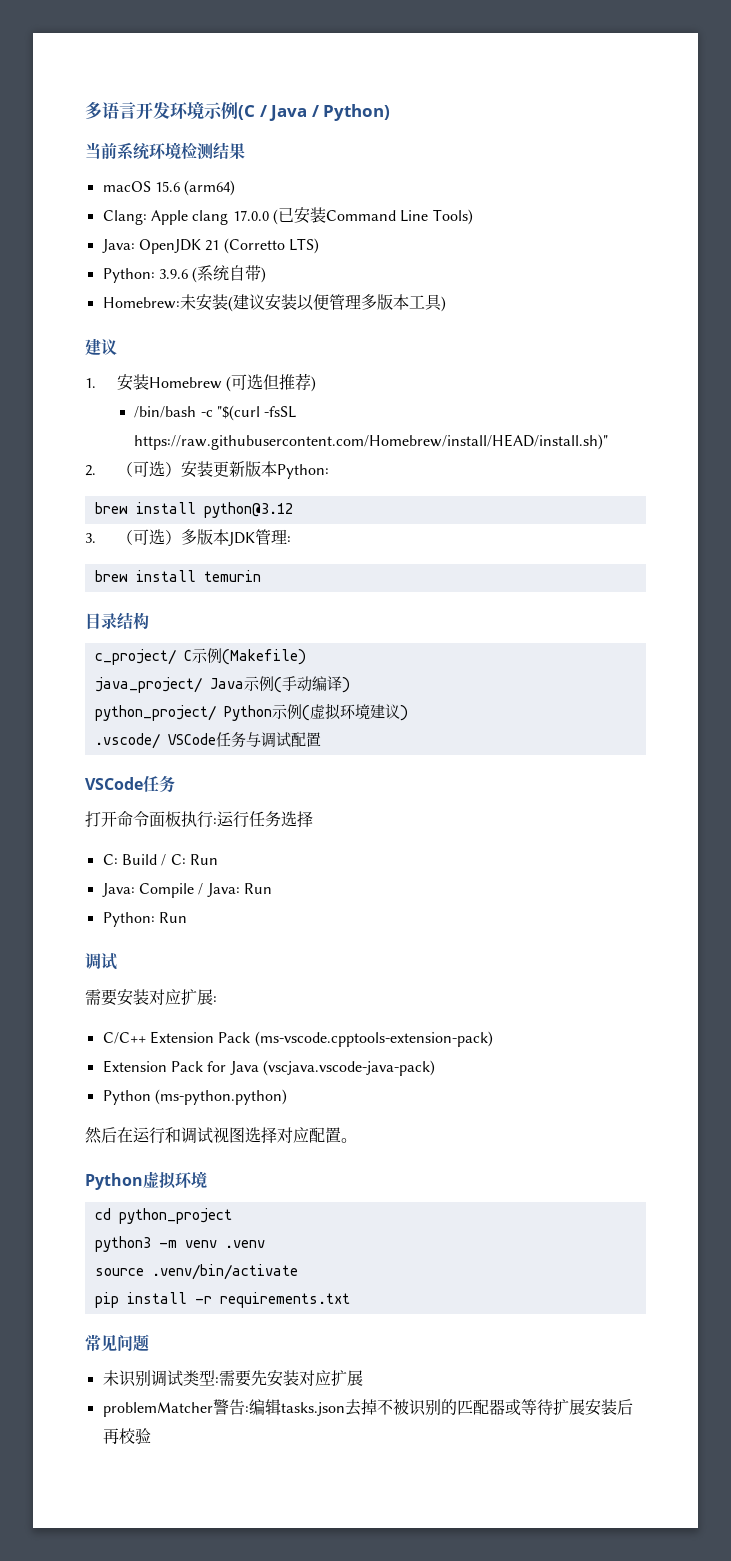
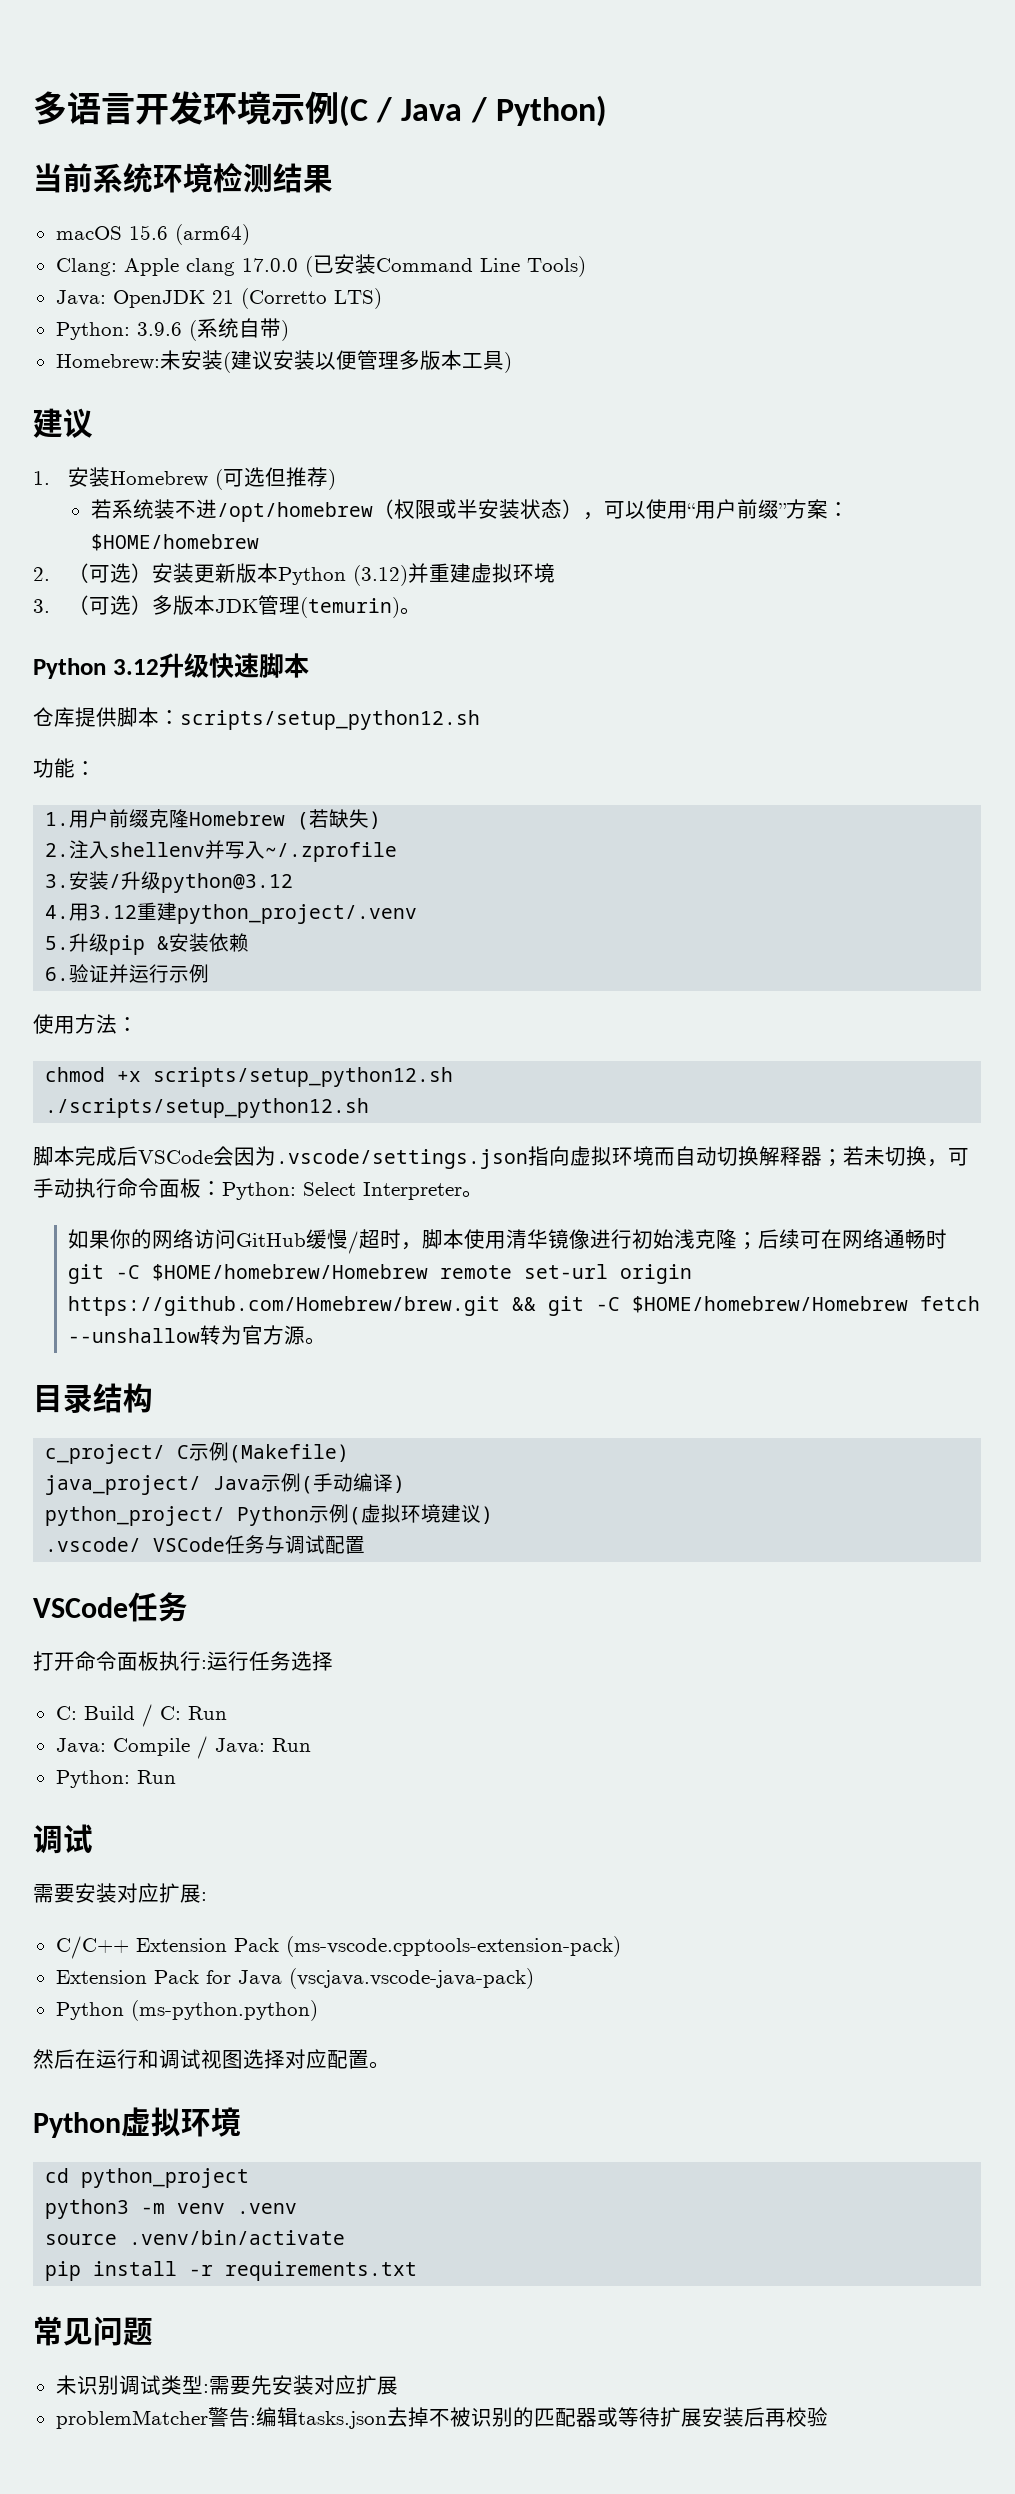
[134,405,297,421] [134,434,609,450] /bin/bash -c "$(curl -fsSL https://raw.githubusercontent.com/Homebrew/install/HEAD/install.sh)" -> [90,499,849,522] [90,534,259,551] 若系统装不进/opt/homebrew（权限或半安装状态），可以使用“用户前缀”方案：$HOME/homebrew
[276,464,329,479] [94,502,293,518] Python: // brew install python@3.12 -> [278,563,556,586] Python (3.12)并重建虚拟环境
[286,536,291,543] [94,570,261,582] : // brew install temurin -> [300,597,422,618] [33,653,309,679] [33,707,480,730] [33,758,96,778] [45,809,382,830] [45,840,398,862] [45,871,294,893] [45,902,418,924] [45,933,250,955] [45,964,210,983] [33,1014,138,1034] [45,1067,454,1087] [45,1098,370,1118] [33,1146,969,1169] [33,1178,483,1200] [68,1229,948,1254] [68,1264,693,1284] [68,1296,981,1316] [68,1325,327,1345] (temurin)。 // Python 3.12升级快速脚本 // 仓库提供脚本：scripts/setup_python12.sh // 功能： // 1.用户前缀克隆Homebrew (若缺失) // 2.注入shellenv并写入~/.zprofile // 3.安装/升级python@3.12 // 4.用3.12重建python_project/.venv // 5.升级pip &安装依赖 // 6.验证并运行示例 // 使用方法： // chmod +x scripts/setup_python12.sh // ./scripts/setup_python12.sh // 脚本完成后VSCode会因为.vscode/settings.json指向虚拟环境而自动切换解释器；若未切换，可手动执行命令面板：Python: Select Interpreter。 // 如果你的网络访问GitHub缓慢/超时，脚本使用清华镜像进行初始浅克隆；后续可在网络通畅时git -C $HOME/homebrew/Homebrew remote set-url origin https://github.com/Homebrew/brew.git && git -C $HOME/homebrew/Homebrew fetch --unshallow转为官方源。

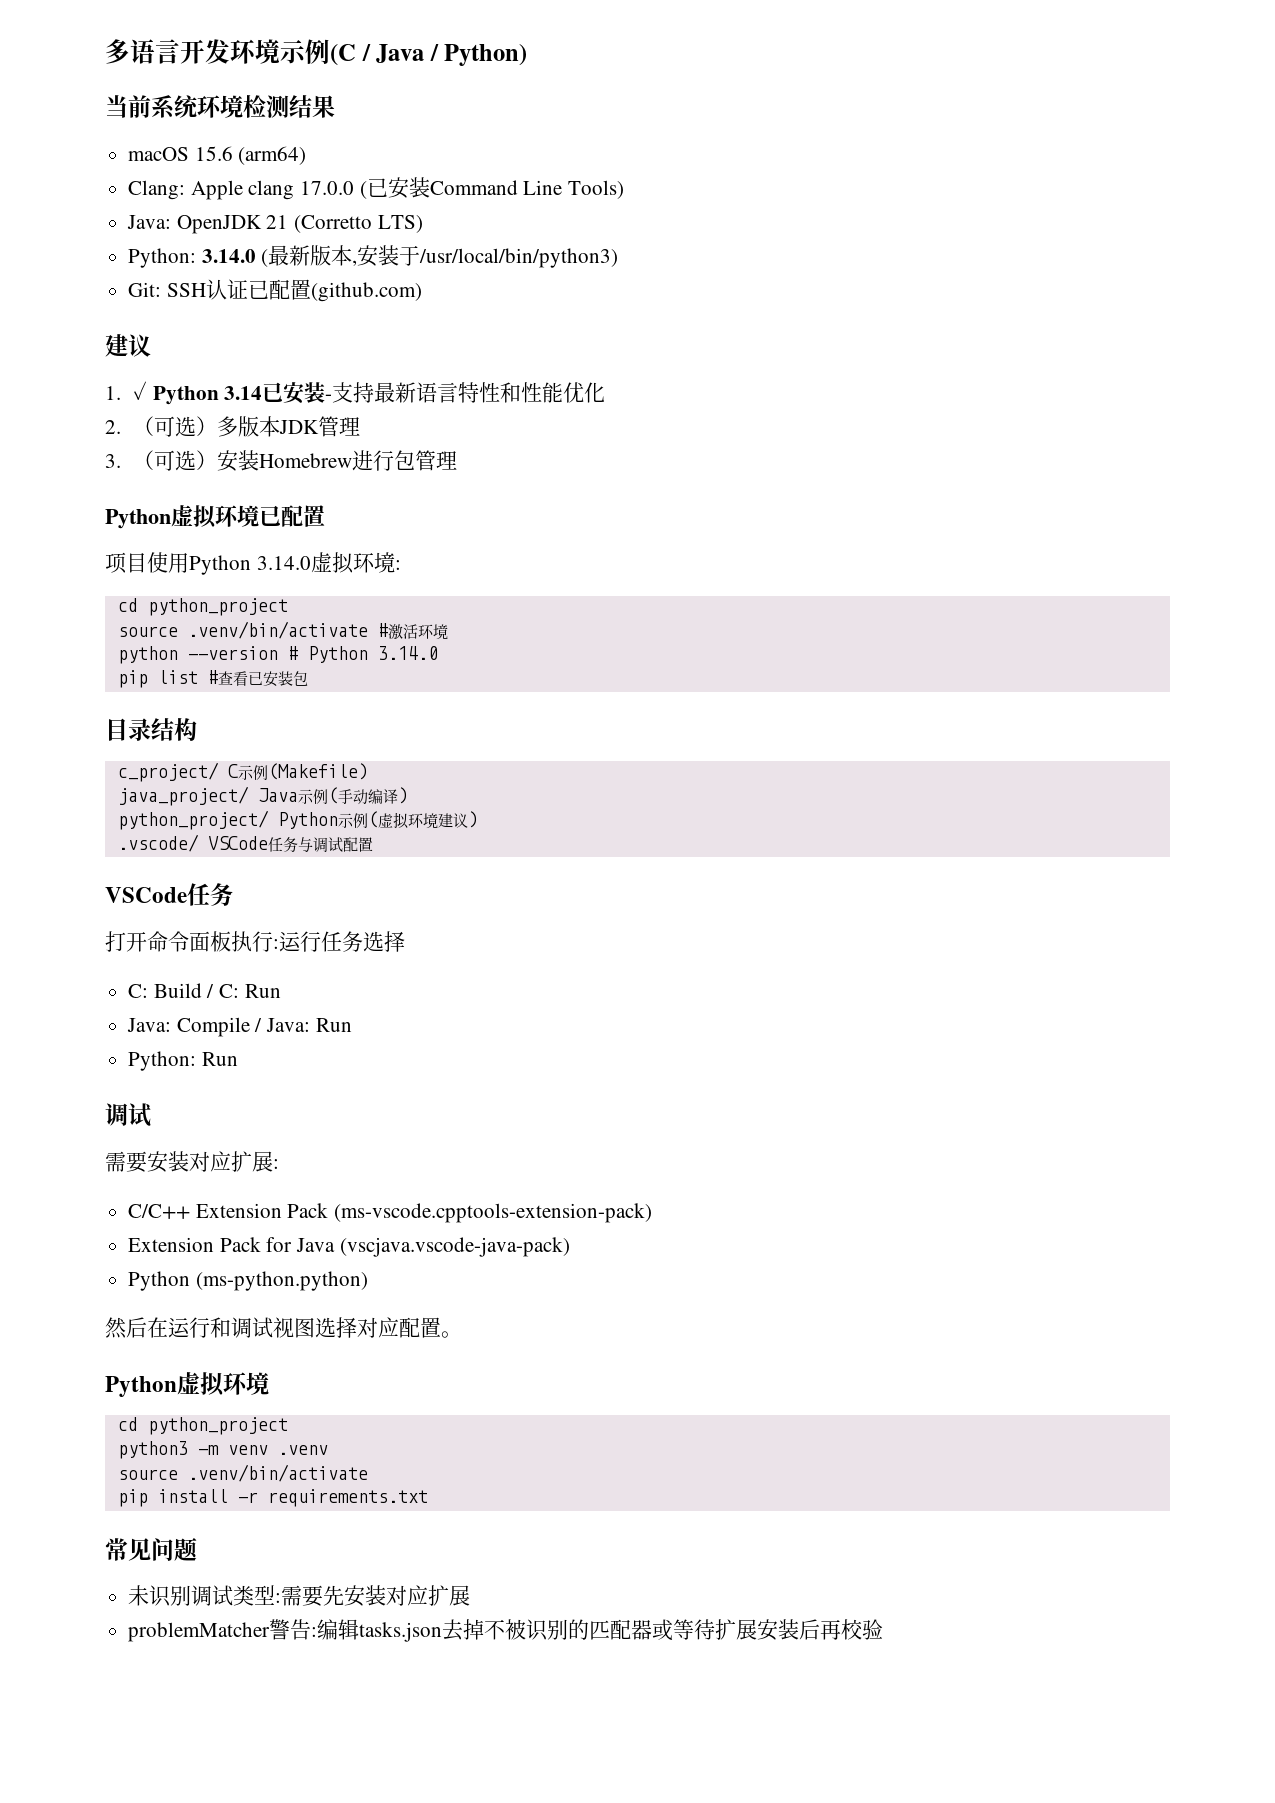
[136,318,289,341] [55,350,512,373] [33,408,93,438] [33,467,337,490] [90,499,849,522] [90,534,259,551] [33,563,556,586] [33,599,50,613] 3.9.6 (系统自带) // Homebrew:未安装(建议安装以便管理多版本工具) // 建议 // 1.安装Homebrew (可选但推荐) // 若系统装不进/opt/homebrew（权限或半安装状态），可以使用“用户前缀”方案：$HOME/homebrew // 2.（可选）安装更新版本Python (3.12)并重建虚拟环境 // 3. -> [201,245,619,268] [128,279,422,302] [105,334,151,357] [105,381,606,405] [105,420,121,434] 3.14.0 (最新版本,安装于/usr/local/bin/python3) // Git: SSH认证已配置(github.com) // 建议 // 1. ✓ Python 3.14已安装-支持最新语言特性和性能优化 // 2.
[300,597,422,618] [33,653,309,679] [33,707,480,730] [33,758,96,778] [45,809,382,830] [45,840,398,862] [45,871,294,893] [45,902,418,924] [45,933,250,955] [45,964,210,983] [33,1014,138,1034] [45,1067,454,1087] [45,1098,370,1118] [33,1146,969,1169] [33,1178,483,1200] [68,1229,948,1254] [68,1264,693,1284] [68,1296,981,1316] [68,1325,327,1345] (temurin)。 // Python 3.12升级快速脚本 // 仓库提供脚本：scripts/setup_python12.sh // 功能： // 1.用户前缀克隆Homebrew (若缺失) // 2.注入shellenv并写入~/.zprofile // 3.安装/升级python@3.12 // 4.用3.12重建python_project/.venv // 5.升级pip &安装依赖 // 6.验证并运行示例 // 使用方法： // chmod +x scripts/setup_python12.sh // ./scripts/setup_python12.sh // 脚本完成后VSCode会因为.vscode/settings.json指向虚拟环境而自动切换解释器；若未切换，可手动执行命令面板：Python: Select Interpreter。 // 如果你的网络访问GitHub缓慢/超时，脚本使用清华镜像进行初始浅克隆；后续可在网络通畅时git -C $HOME/homebrew/Homebrew remote set-url origin https://github.com/Homebrew/brew.git && git -C $HOME/homebrew/Homebrew fetch --unshallow转为官方源。 -> [105,450,457,472] [105,505,325,529] [105,552,401,575] [117,598,288,616] [117,621,448,640] [117,646,438,664] [117,670,308,688] // 3.（可选）安装Homebrew进行包管理 // Python虚拟环境已配置 // 项目使用Python 3.14.0虚拟环境: // cd python_project // source .venv/bin/activate #激活环境 // python --version # Python 3.14.0 // pip list #查看已安装包

